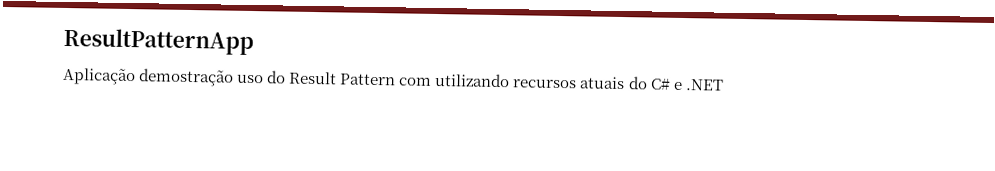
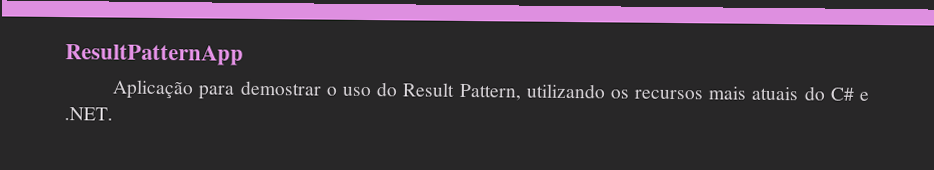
[138,68,578,89] demostração uso do Result Pattern com utilizando recursos -> [198,80,747,101] para demostrar o uso do Result Pattern, utilizando os recursos mais
[684,79,724,91] .NET -> [64,107,113,121] .NET.

